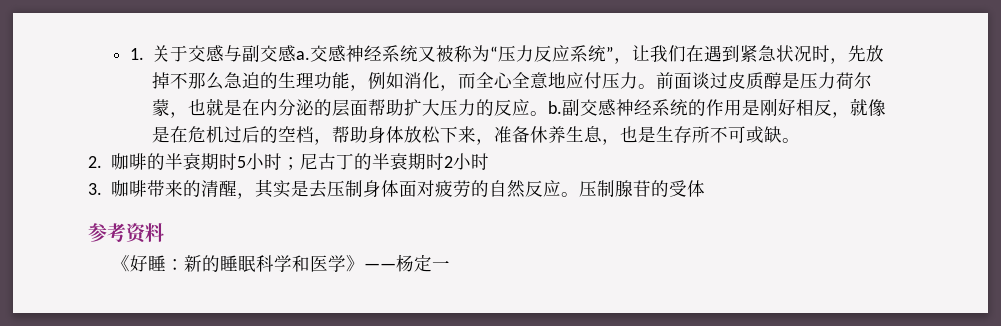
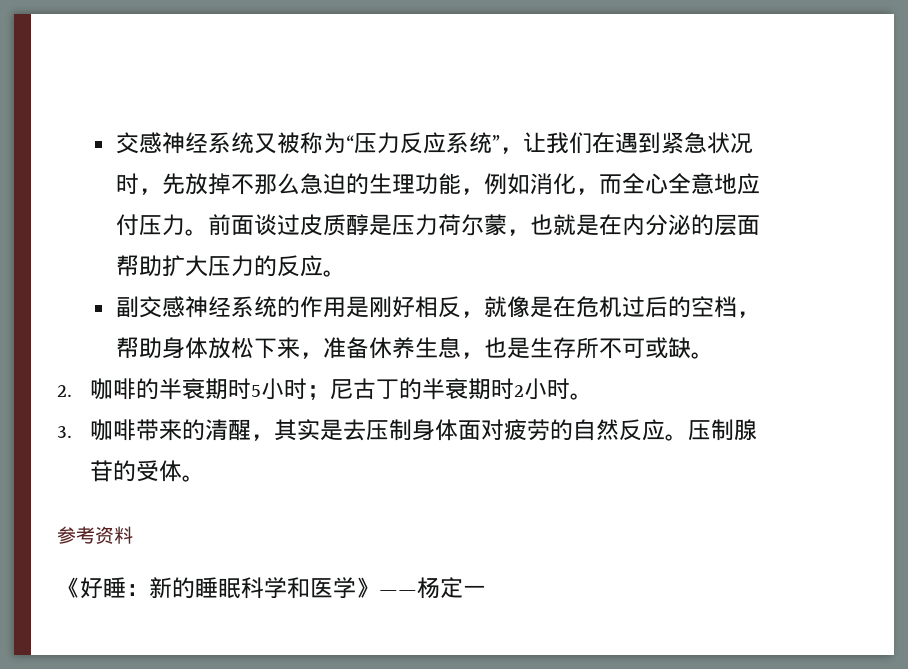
[129,45,311,62] 1.关于交感与副交感a. -> (115, 143) none
[548,101,563,114] b. -> (346, 273) //
(489, 161) none -> [570,393,594,400] 。
(705, 188) none -> [182,475,206,482] 。

